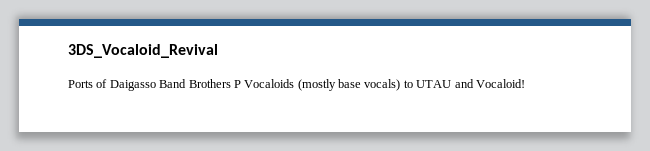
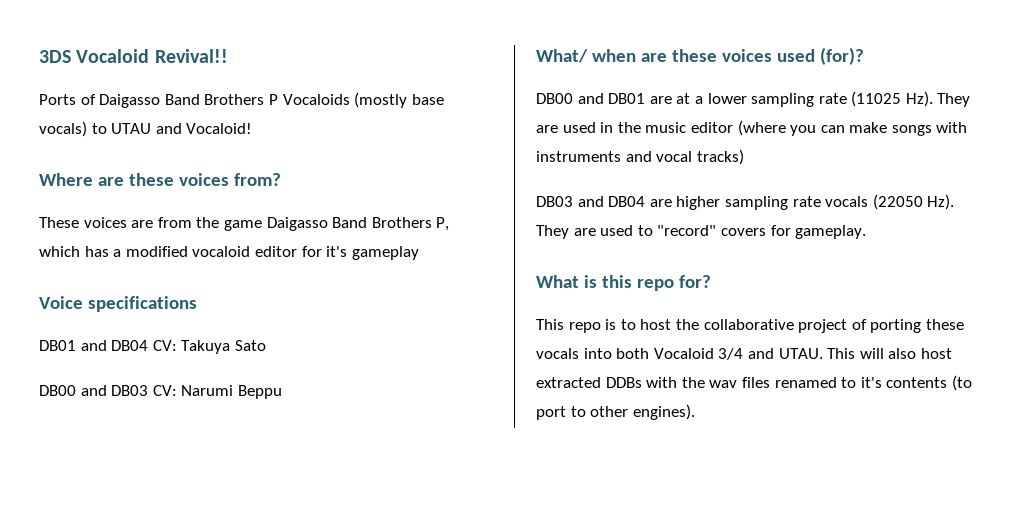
[68,44,218,58] 3DS_Vocaloid_Revival -> [39,49,228,63] 3DS Vocaloid Revival!!
(525, 83) none -> [39,173,281,186] [39,217,450,231] [39,246,419,260] [39,296,197,312] [39,340,266,354] [39,385,282,399] [536,47,864,65] [536,91,971,107] [536,120,968,136] [536,149,744,165] [536,194,955,210] [536,225,867,239] [536,275,711,291] [536,319,964,333] [536,348,952,360] [536,375,972,391] [536,404,695,420] // Where are these voices from? // These voices are from the game Daigasso Band Brothers P, which has a modified vocaloid editor for it's gameplay // Voice specifications // DB01 and DB04 CV: Takuya Sato // DB00 and DB03 CV: Narumi Beppu // What/ when are these voices used (for)? // DB00 and DB01 are at a lower sampling rate (11025 Hz). They are used in the music editor (where you can make songs with instruments and vocal tracks) // DB03 and DB04 are higher sampling rate vocals (22050 Hz). They are used to "record" covers for gameplay. // What is this repo for? // This repo is to host the collaborative project of porting these vocals into both Vocaloid 3/4 and UTAU. This will also host extracted DDBs with the wav files renamed to it's contents (to port to other engines).

